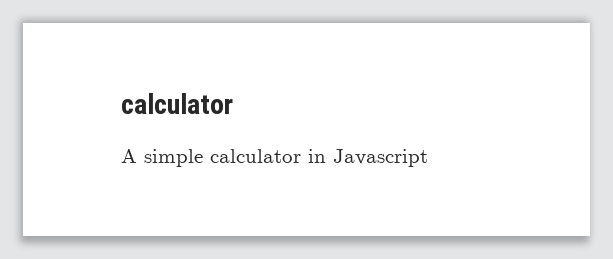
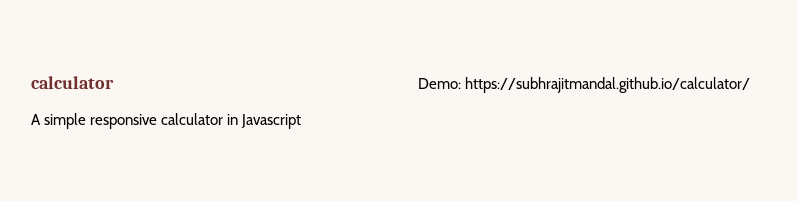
(203, 158) none -> [90,114,158,129] responsive
(428, 158) none -> [418,77,751,93] // Demo: https://subhrajitmandal.github.io/calculator/

